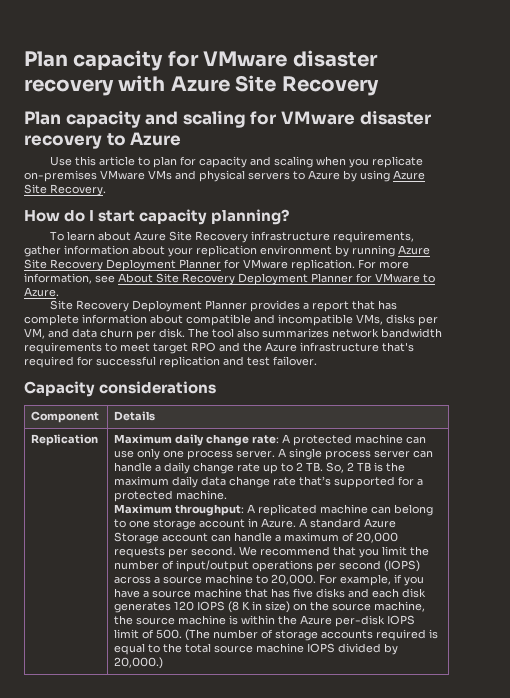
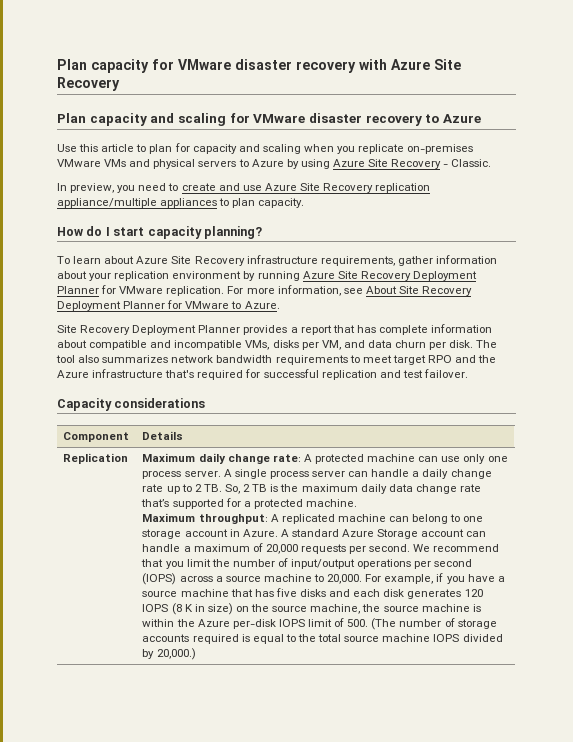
[50,184,106,196] Recovery. -> [391,159,492,169] [57,183,431,193] [57,198,305,208] Recovery - Classic. // In preview, you need to create and use Azure Site Recovery replication appliance/multiple appliances to plan capacity.

